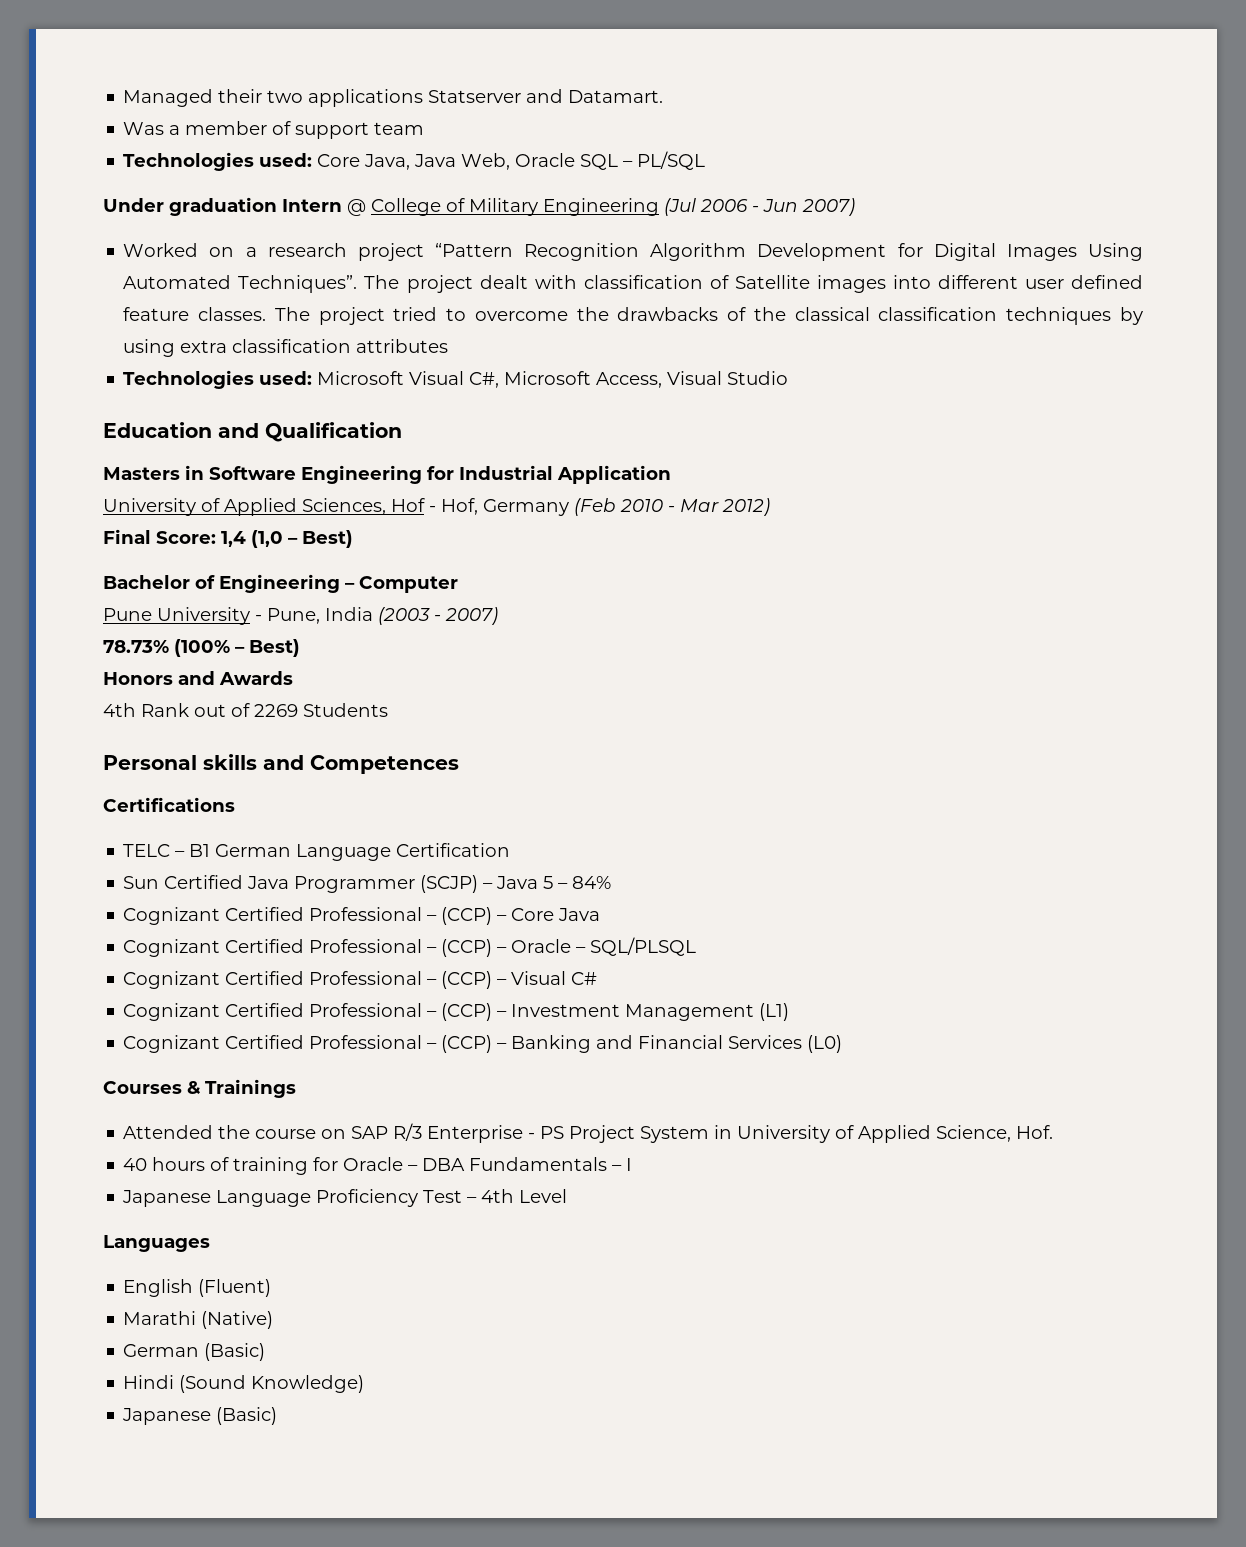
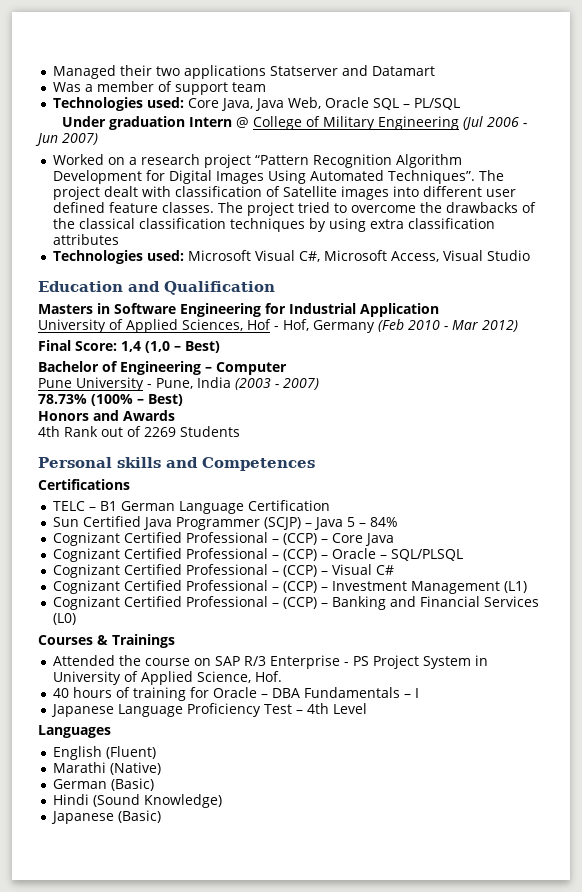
[568,90,664,103] Datamart. -> [371,66,435,76] Datamart

